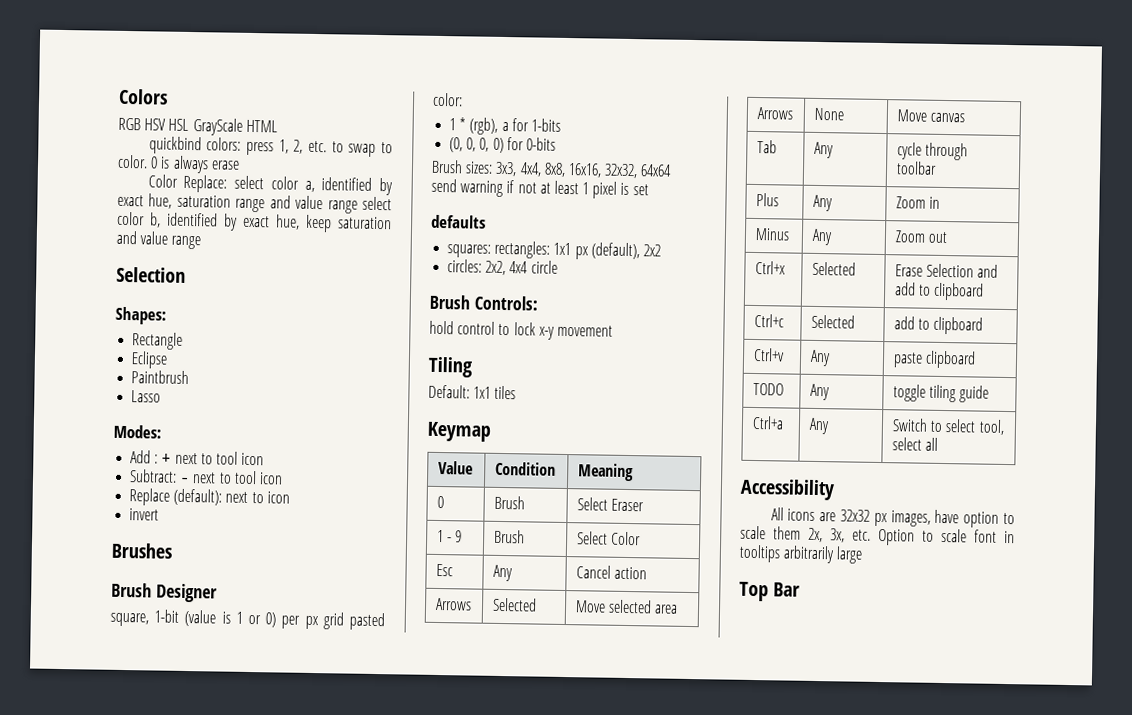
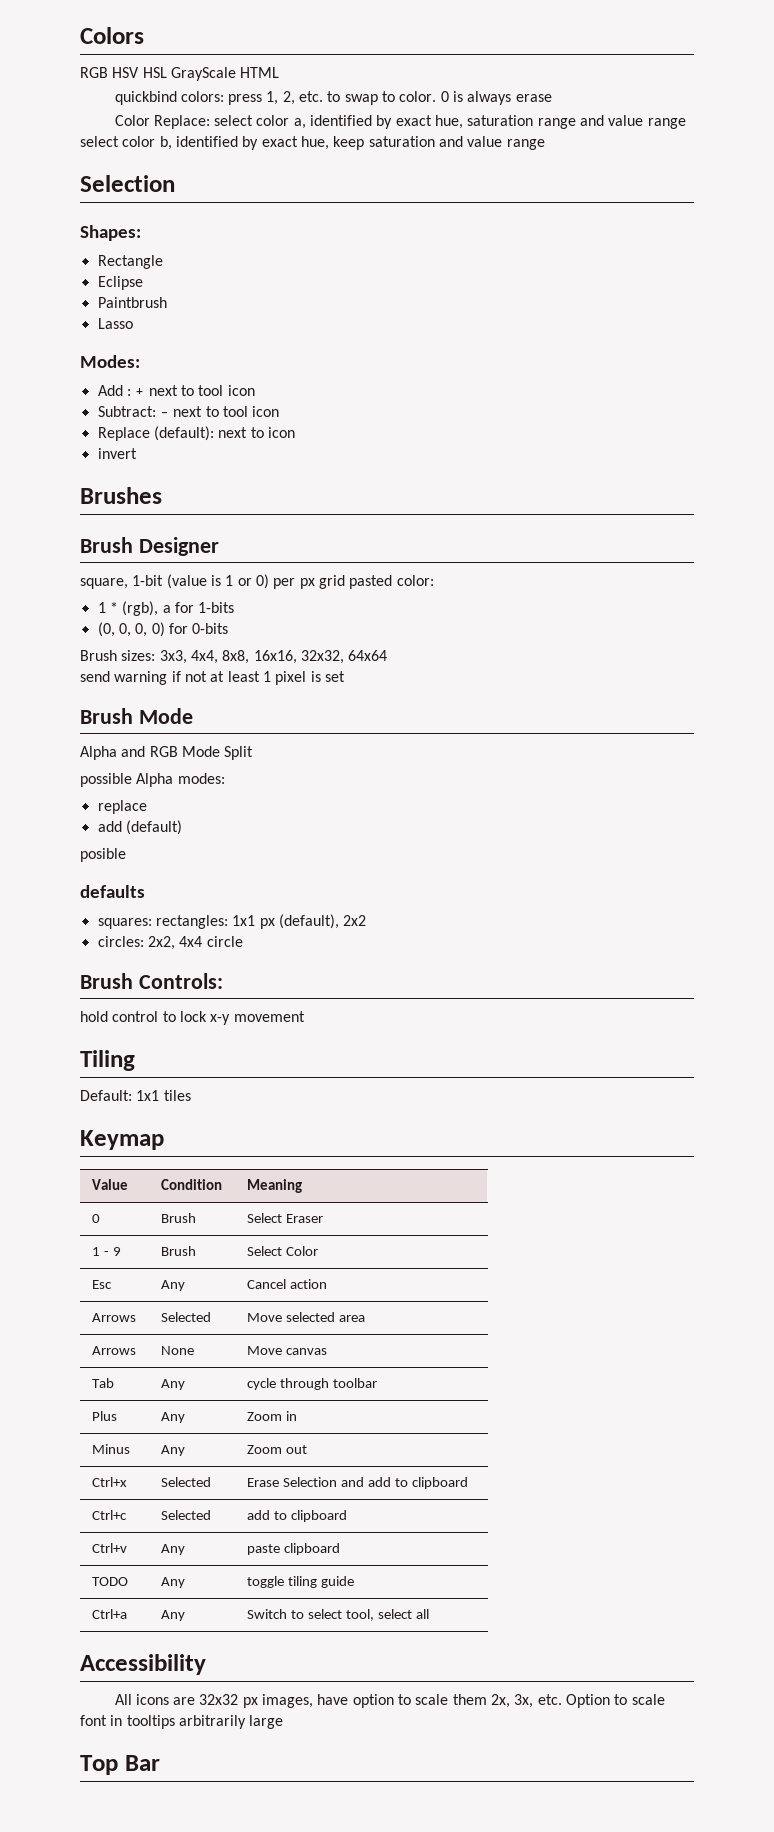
(649, 190) none -> [80,708,193,724] [80,746,254,760] [80,773,225,787] [97,800,147,814] [97,820,182,835] [80,848,126,862] // Brush Mode // Alpha and RGB Mode Split // possible Alpha modes: // replace // add (default) // posible

